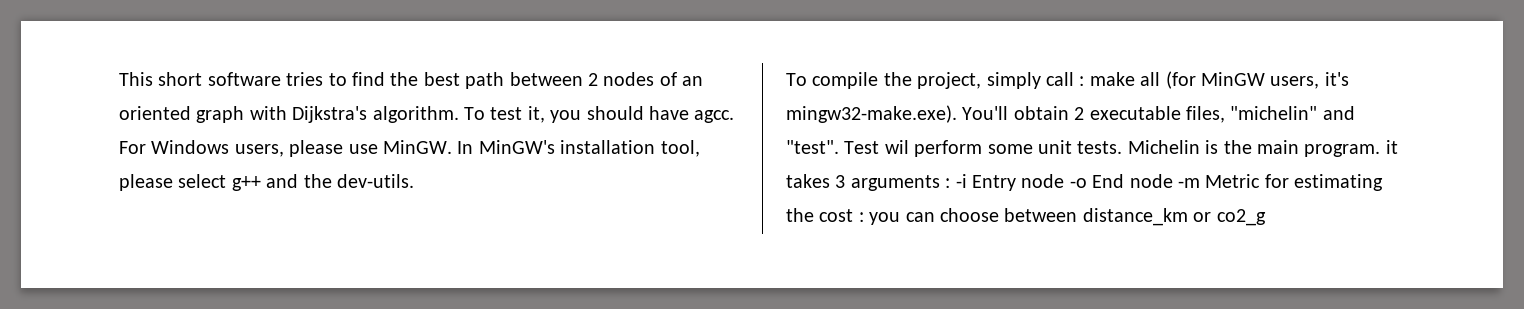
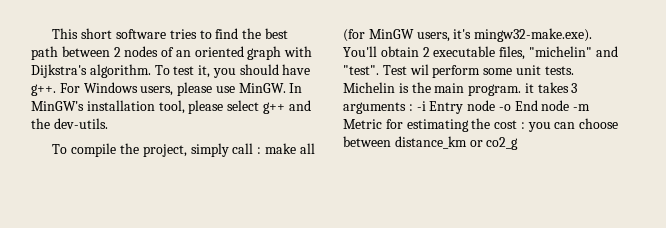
[694,110,735,123] agcc. -> [31,84,56,96] g++.

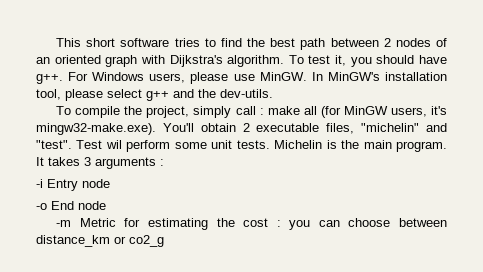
[524,83,534,93] it -> [36,157,44,166] It
(413, 107) none -> (164, 162) //
(496, 105) none -> (110, 183) //
(570, 105) none -> (106, 205) //

